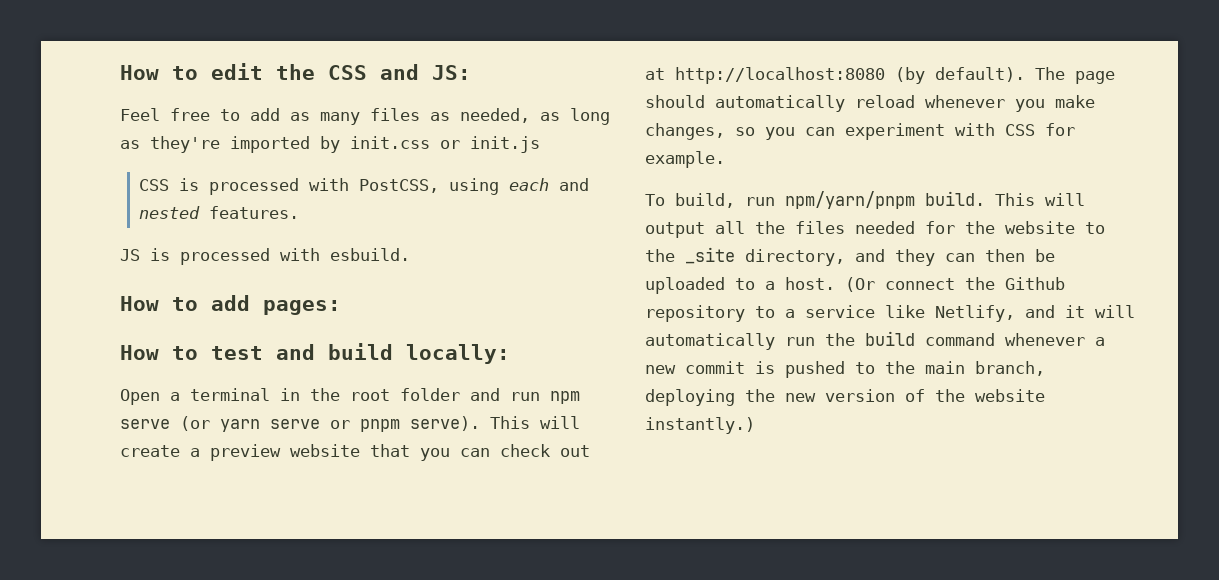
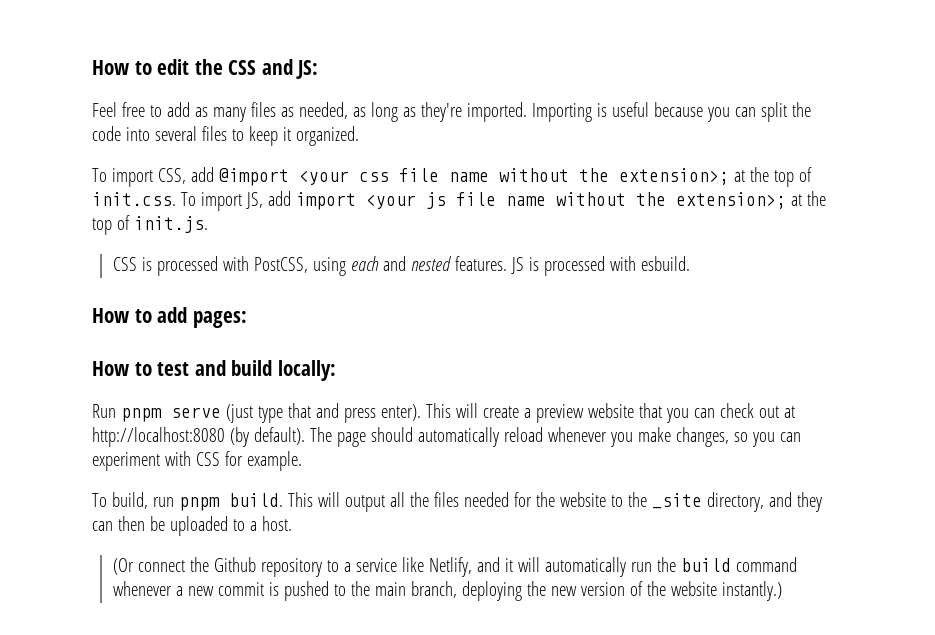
[230,136,540,153] imported by init.css or init.js -> [466,102,811,122] [92,126,359,146] [92,167,812,187] [92,191,826,211] [92,215,208,235] imported. Importing is useful because you can split the code into several files to keep it organized. // To import CSS, add @import <your css file name without the extension>; at the top of init.css. To import JS, add import <your js file name without the extension>; at the top of init.js.
(299, 212) // -> (507, 263) none
[120,388,580,405] [120,416,480,432] Open a terminal in the root folder and run npm serve (or yarn serve or pnpm serve). -> [92,403,421,423] Run pnpm serve (just type that and press enter).
[785,191,915,209] npm/yarn/pnpm -> [178,497,220,511] pnpm
(835, 283) none -> (292, 523) //

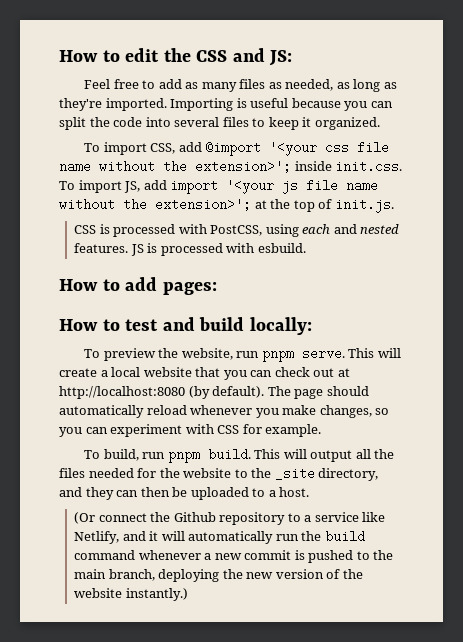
[298,170,349,185] <your -> [269,141,318,156] '<your
[618,167,812,187] extension>; at the top of -> [195,160,332,173] extension>'; inside
[365,194,416,209] <your -> [226,179,275,194] '<your
[675,192,786,209] extension>; -> [155,198,251,211] extension>';
[92,403,421,423] Run pnpm serve (just type that and press enter). -> [84,347,345,362] To preview the website, run pnpm serve.
[535,404,584,423] preview -> [111,367,141,377] local

